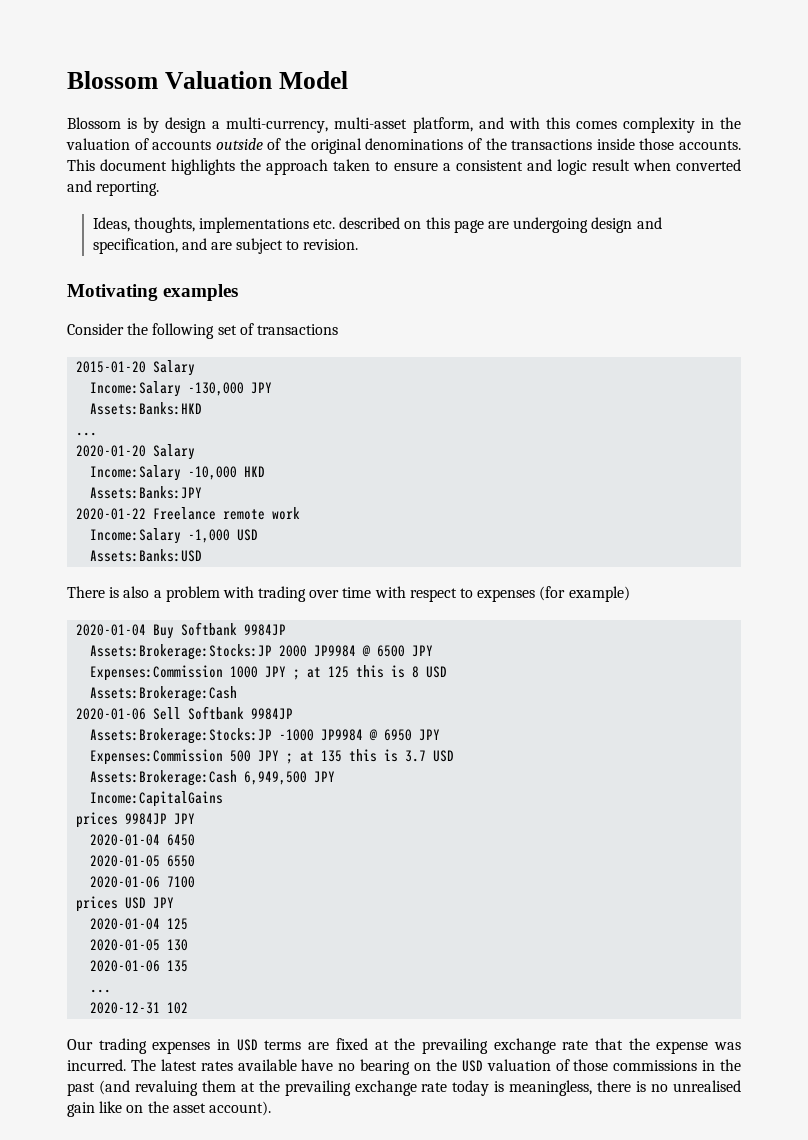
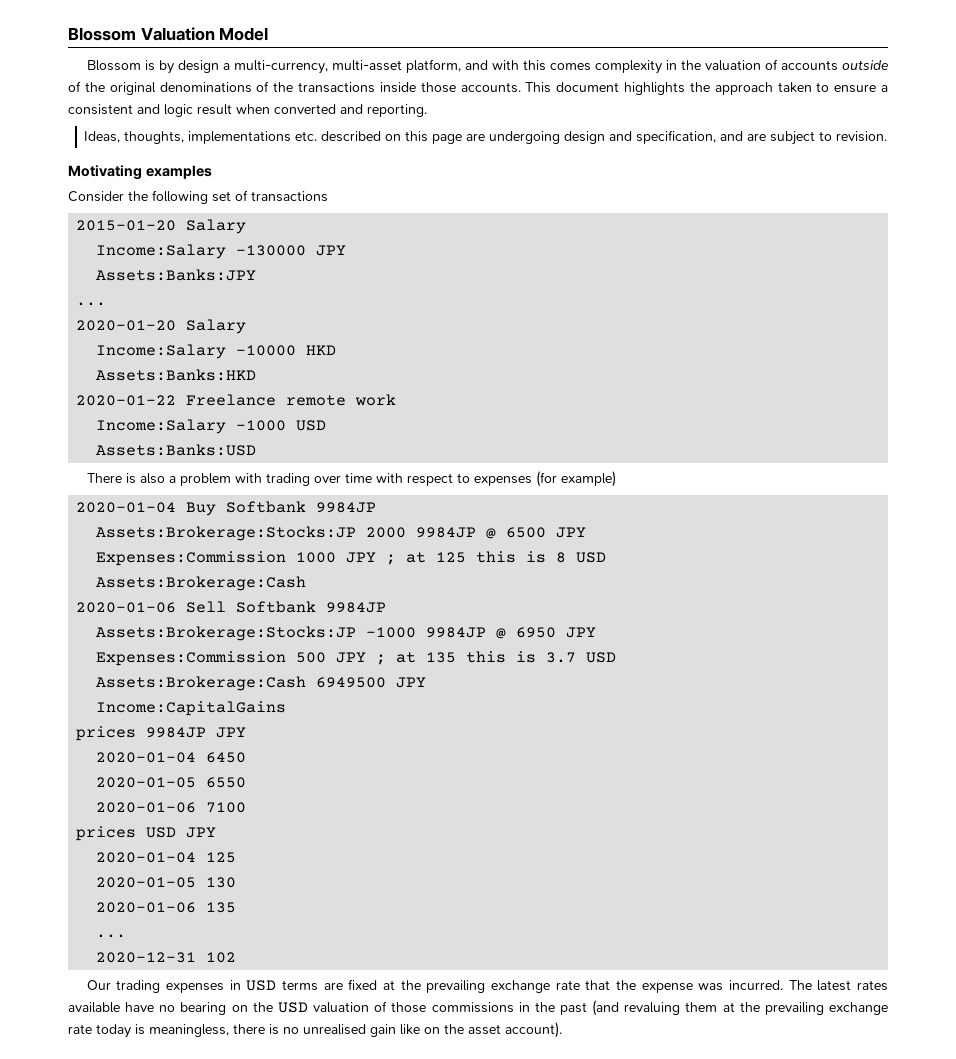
[188,382,273,396] [90,402,203,415] -130,000 JPY // Assets:Banks:HKD -> [236,245,347,256] [96,269,257,281] -130000 JPY // Assets:Banks:JPY
[188,466,238,480] -10,000 -> [236,345,297,356] -10000
[90,486,203,499] Assets:Banks:JPY -> [96,369,257,381] Assets:Banks:HKD
[188,529,231,543] -1,000 -> [236,420,287,431] -1000
[314,645,357,657] JP9984 -> [416,527,477,538] 9984JP
[321,729,364,741] JP9984 -> [426,627,487,638] 9984JP
[244,771,308,785] 6,949,500 -> [316,677,387,688] 6949500

